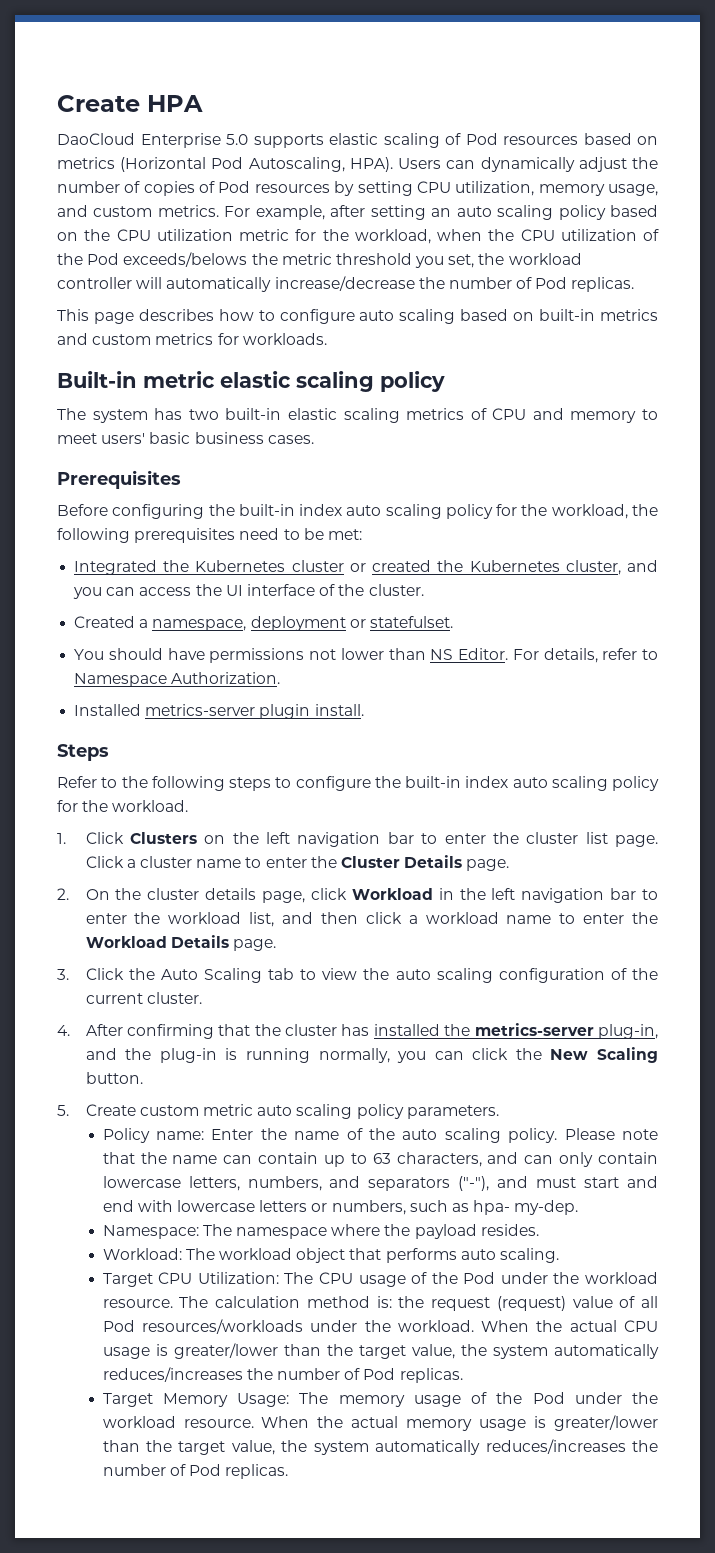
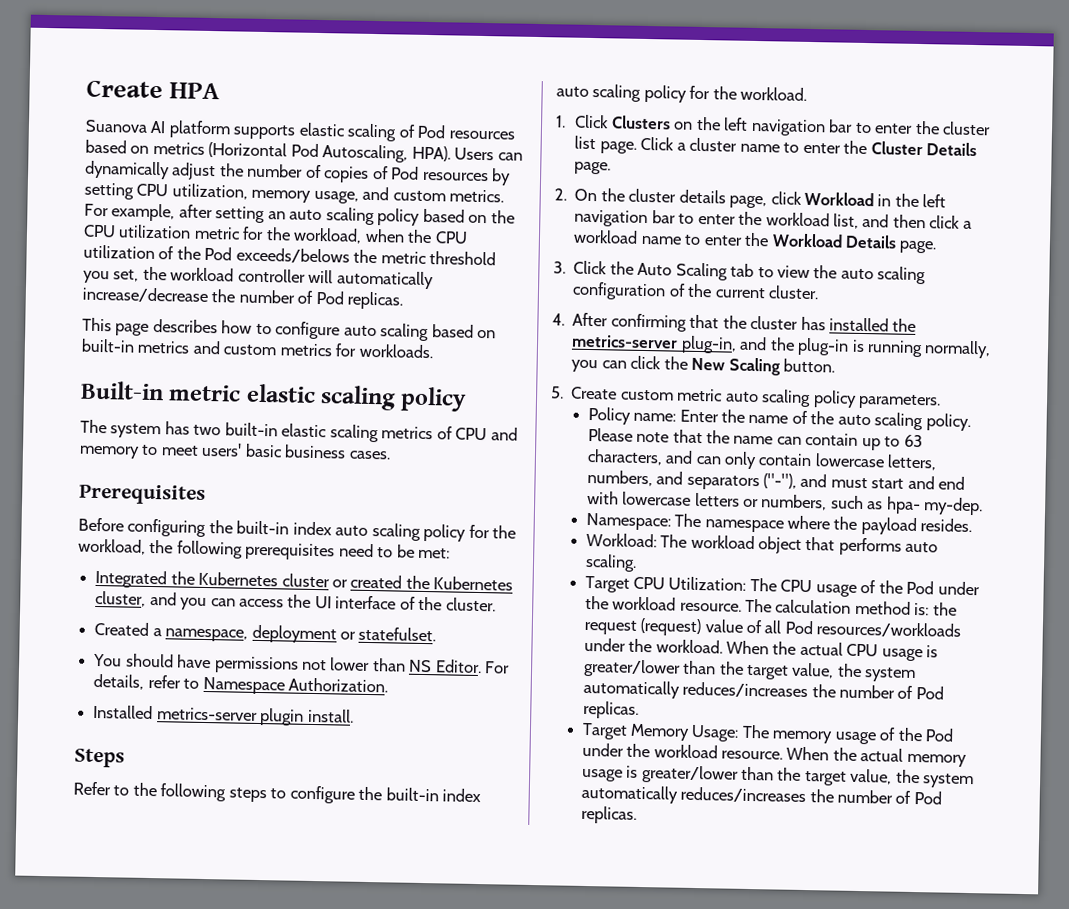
[57,133,248,148] DaoCloud Enterprise 5.0 -> [85,119,231,139] Suanova AI platform

